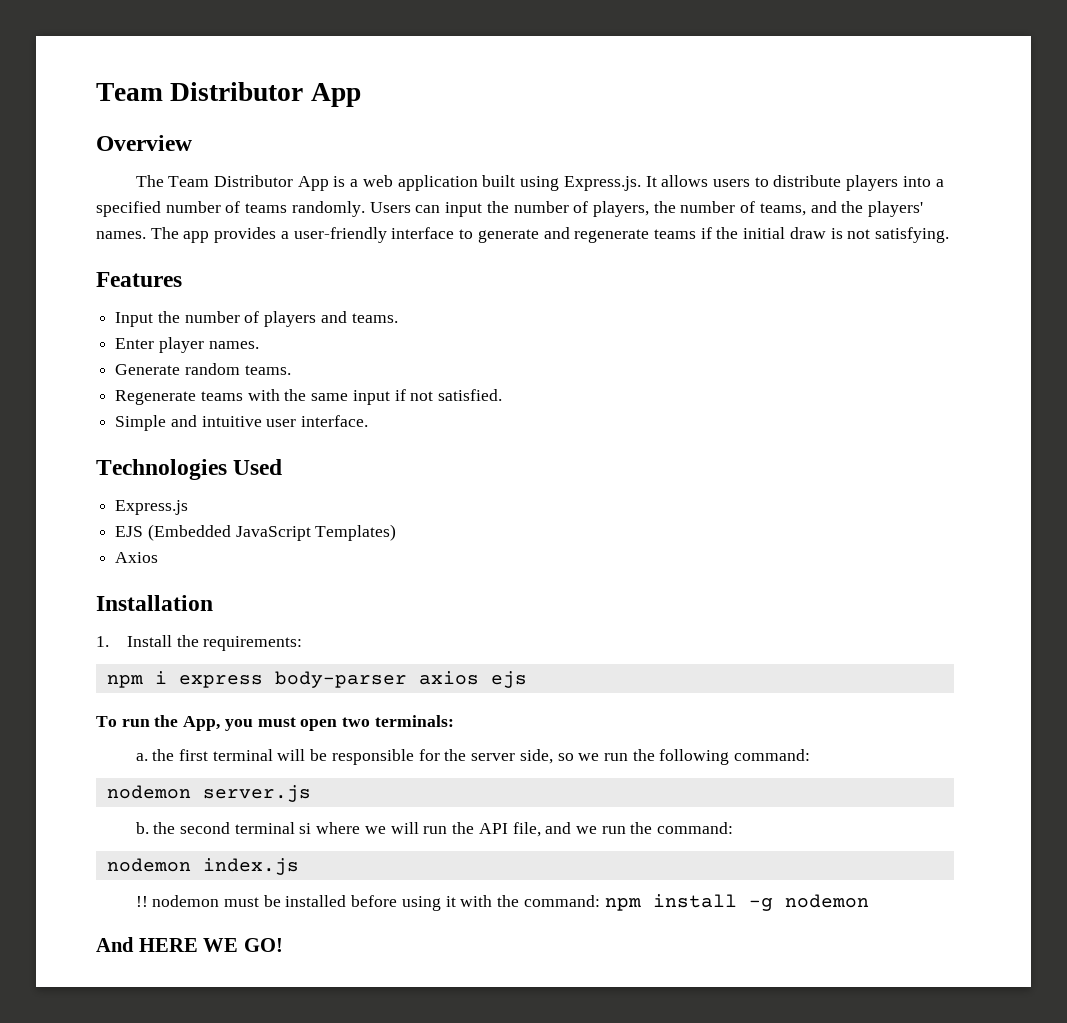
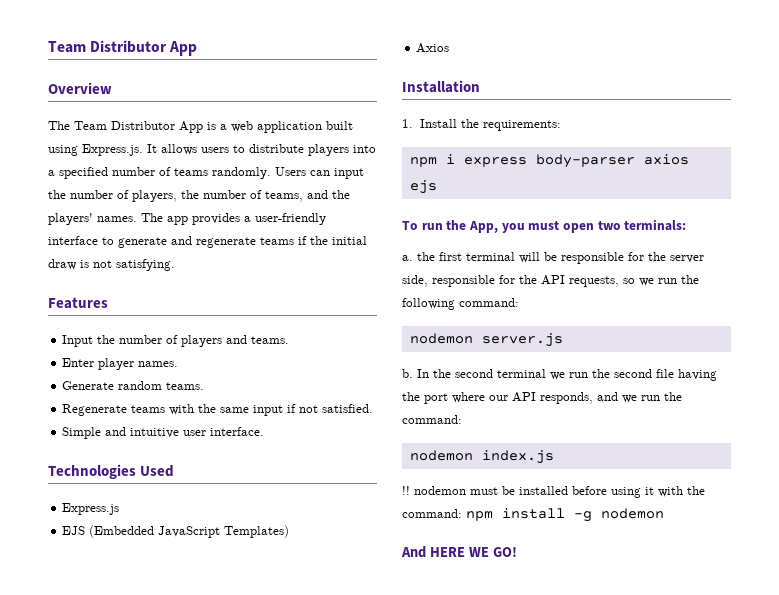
(553, 756) none -> [432,275,619,287] responsible for the API requests,
(149, 828) none -> [417,369,429,378] In
[299,822,541,837] si where we will run the API file, -> [550,369,717,381] [402,392,593,404] we run the second file having the port where our API responds,

